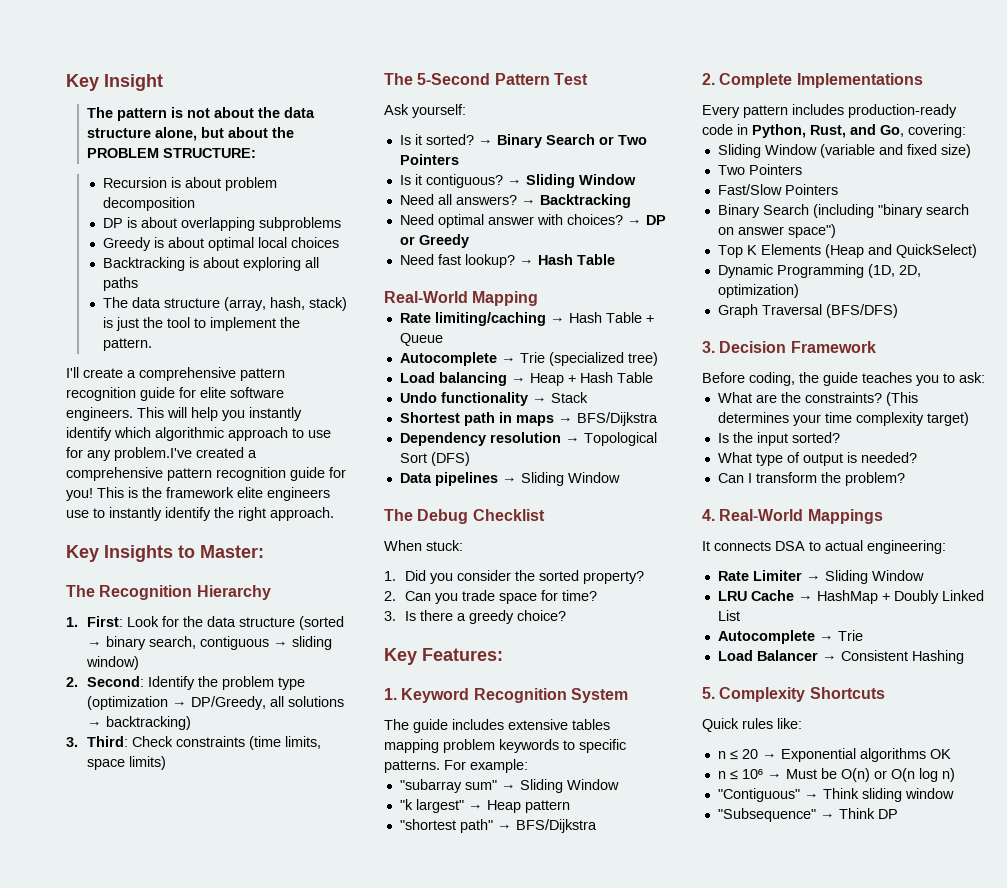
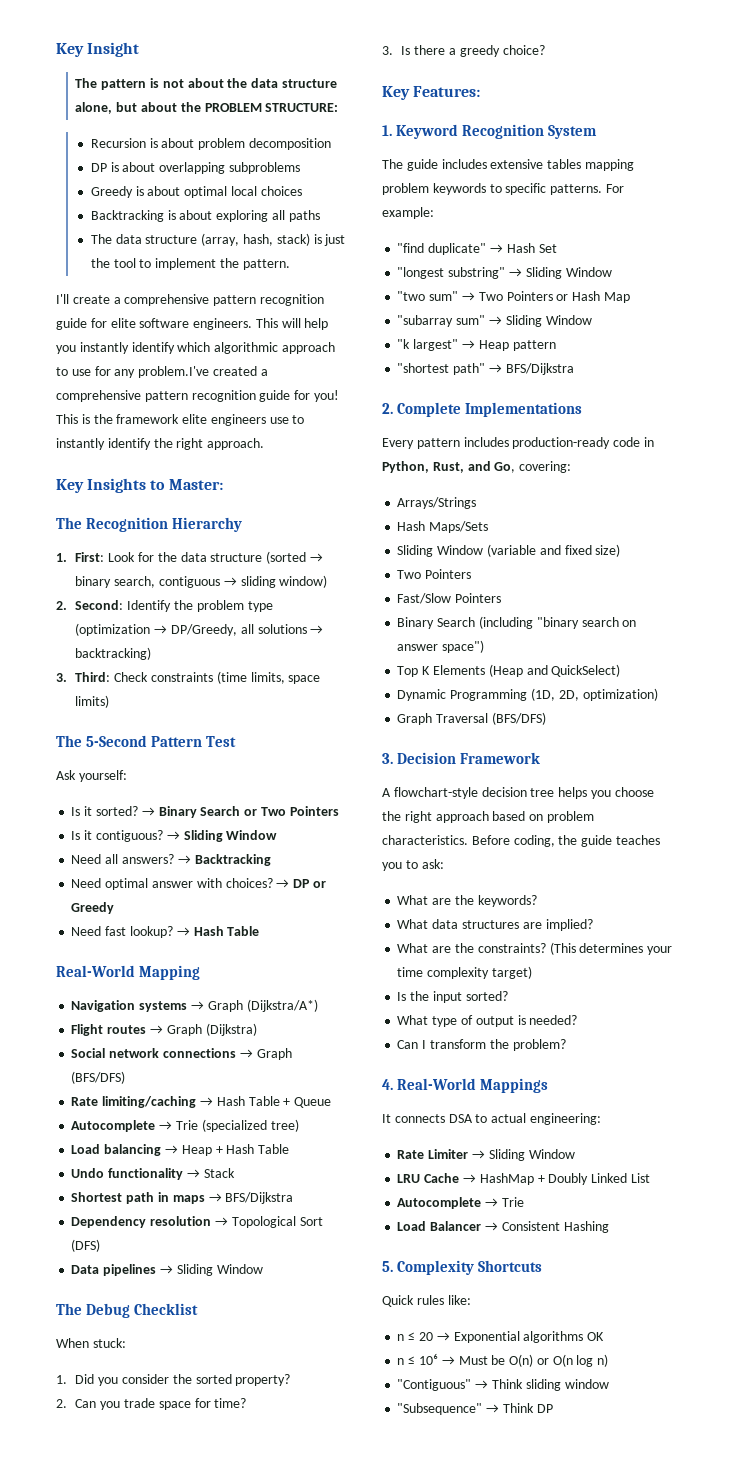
(539, 298) none -> [71,999,318,1012] [71,1023,257,1036] [71,1048,292,1060] [71,1071,126,1084] // Navigation systems → Graph (Dijkstra/A*) // Flight routes → Graph (Dijkstra) // Social network connections → Graph (BFS/DFS)
(528, 766) none -> [397,243,557,255] [397,267,612,279] [397,291,630,303] // "find duplicate" → Hash Set // "longest substring" → Sliding Window // "two sum" → Two Pointers or Hash Map
(966, 131) none -> [397,497,477,509] [397,521,489,533] // Arrays/Strings // Hash Maps/Sets
(876, 347) none -> [382,787,654,799] [382,811,594,823] [382,835,468,845] A flowchart-style decision tree helps you choose the right approach based on problem characteristics.
(985, 377) none -> [397,895,537,907] [397,919,593,931] // What are the keywords? // What data structures are implied?

